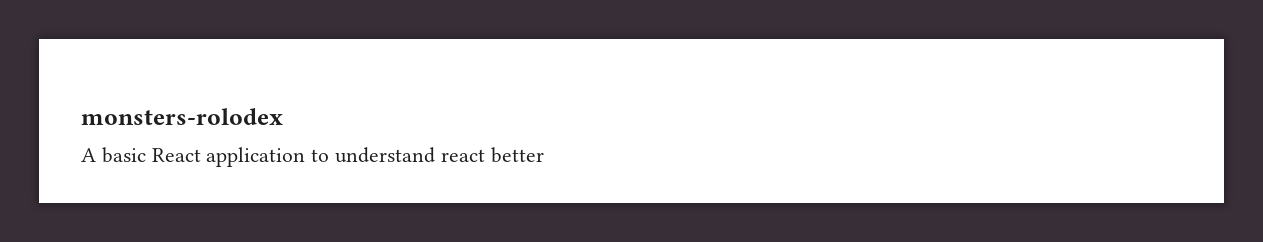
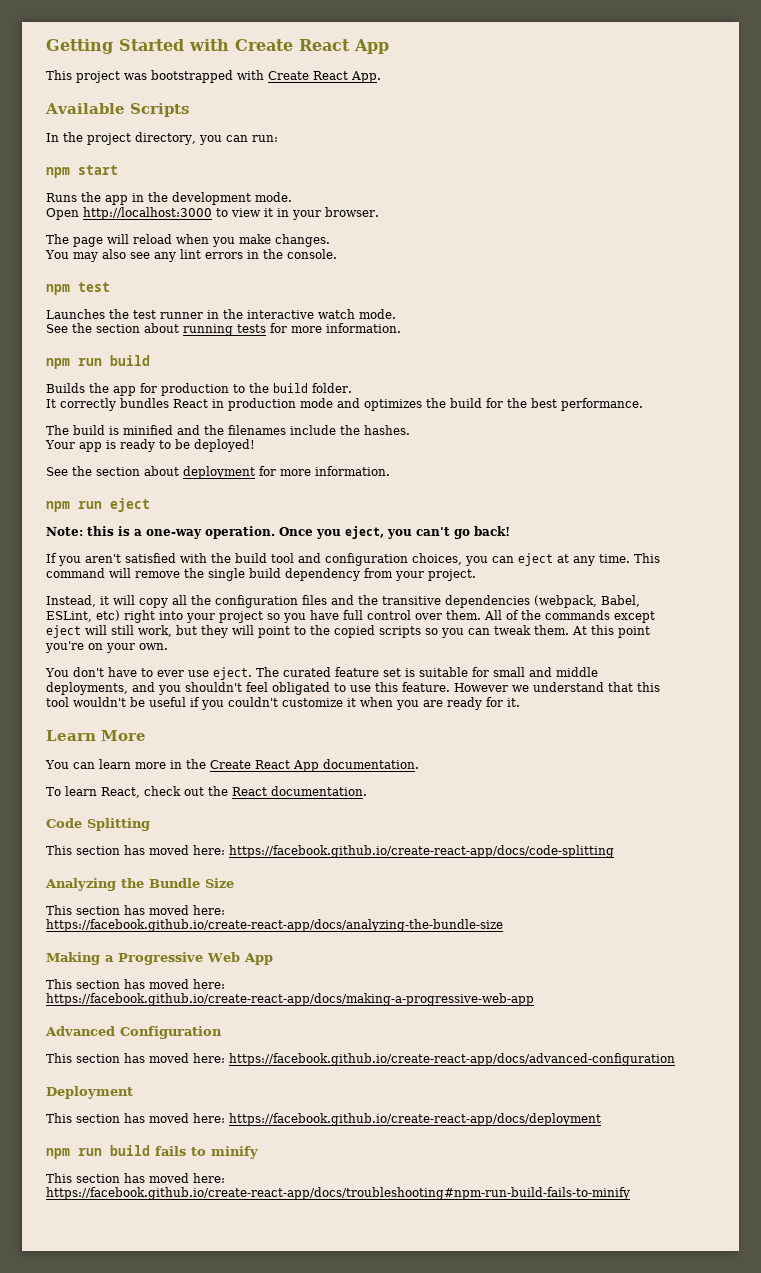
[81,108,283,125] [81,147,544,167] monsters-rolodex // A basic React application to understand react better -> [46,39,389,54] [46,70,381,83] [45,103,189,117] [46,132,278,145] [46,165,118,178] [46,192,292,205] [46,207,379,220] [46,234,330,247] [45,249,337,262] [46,282,110,295] [46,309,396,319] [46,323,401,336] [46,355,150,369] [46,383,352,396] [46,398,643,411] [46,425,410,435] [45,439,255,452] [46,466,390,479] [46,498,150,512] [46,526,510,539] [46,553,660,566] [46,568,476,581] [46,595,640,608] [46,610,655,623] [46,625,650,638] [45,641,168,653] [45,667,598,680] [46,682,660,695] [46,697,520,710] [46,730,146,741] [45,759,419,772] [46,786,367,798] [46,818,150,831] [46,845,614,858] [45,878,234,891] [46,905,225,915] [46,919,503,932] [46,952,273,965] [46,979,225,989] [46,993,534,1006] [45,1026,222,1039] [46,1053,675,1066] [46,1086,133,1099] [46,1113,601,1126] [46,1145,258,1159] [46,1173,225,1183] [46,1187,630,1200] Getting Started with Create React App // This project was bootstrapped with Create React App. // Available Scripts // In the project directory, you can run: // npm start // Runs the app in the development mode. // Open http://localhost:3000 to view it in your browser. // The page will reload when you make changes. // You may also see any lint errors in the console. // npm test // Launches the test runner in the interactive watch mode. // See the section about running tests for more information. // npm run build // Builds the app for production to the build folder. // It correctly bundles React in production mode and optimizes the build for the best performance. // The build is minified and the filenames include the hashes. // Your app is ready to be deployed! // See the section about deployment for more information. // npm run eject // Note: this is a one-way operation. Once you eject, you can't go back! // If you aren't satisfied with the build tool and configuration choices, you can eject at any time. This command will remove the single build dependency from your project. // Instead, it will copy all the configuration files and the transitive dependencies (webpack, Babel, ESLint, etc) right into your project so you have full control over them. All of the commands except eject will still work, but they will point to the copied scripts so you can tweak them. At this point you're on your own. // You don't have to ever use eject. The curated feature set is suitable for small and middle deployments, and you shouldn't feel obligated to use this feature. However we understand that this tool wouldn't be useful if you couldn't customize it when you are ready for it. // Learn More // You can learn more in the Create React App documentation. // To learn React, check out the React documentation. // Code Splitting // This section has moved here: https://facebook.github.io/create-react-app/docs/code-splitting // Analyzing the Bundle Size // This section has moved here: https://facebook.github.io/create-react-app/docs/analyzing-the-bundle-size // Making a Progressive Web App // This section has moved here: https://facebook.github.io/create-react-app/docs/making-a-progressive-web-app // Advanced Configuration // This section has moved here: https://facebook.github.io/create-react-app/docs/advanced-configuration // Deployment // This section has moved here: https://facebook.github.io/create-react-app/docs/deployment // npm run build fails to minify // This section has moved here: https://facebook.github.io/create-react-app/docs/troubleshooting#npm-run-build-fails-to-minify

